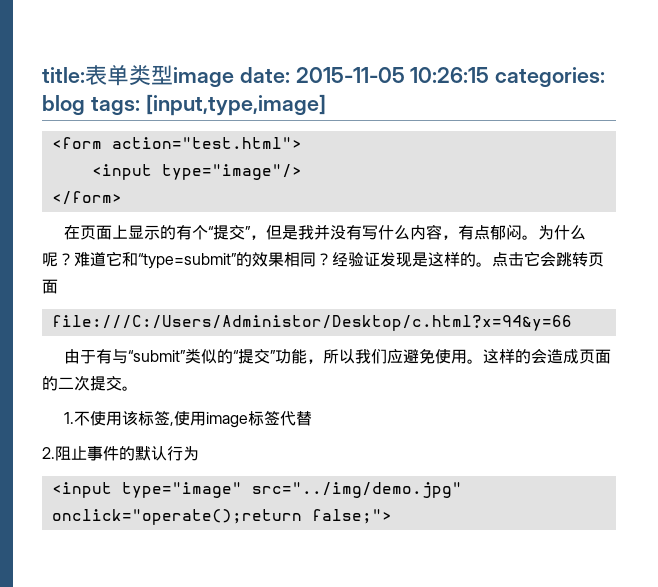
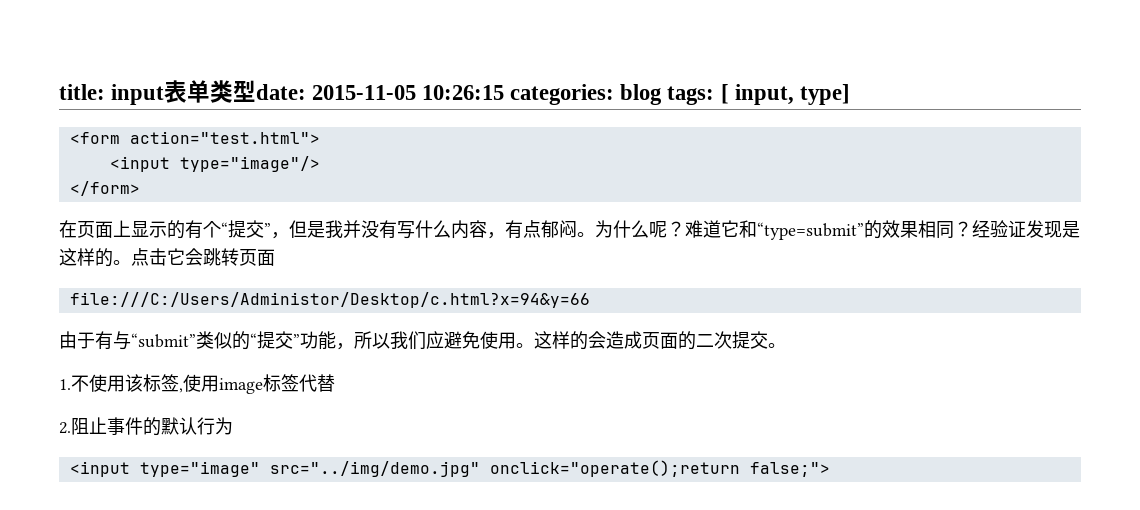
(85, 75) none -> [111,84,165,105] input
[173,67,234,88] image -> (257, 91) none
[145,94,326,116] [input,type,image] -> [720,84,850,105] [ input, type]

